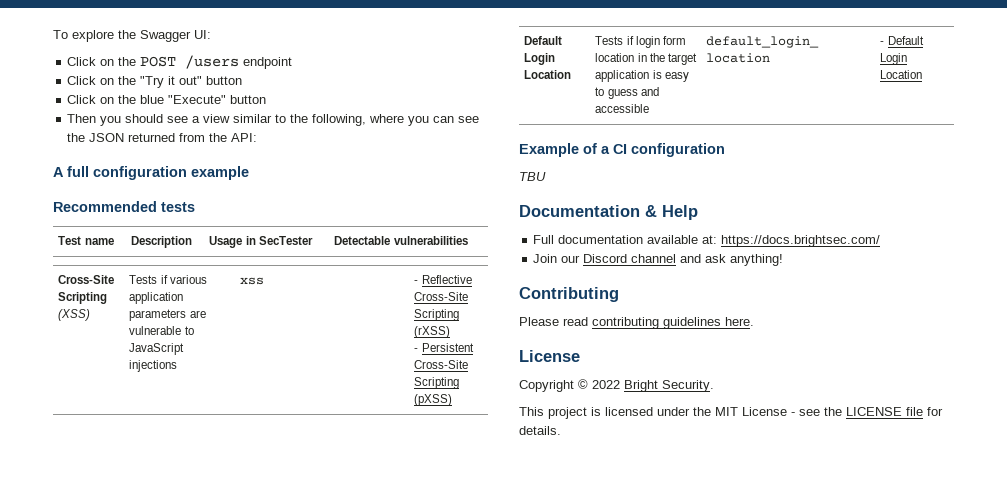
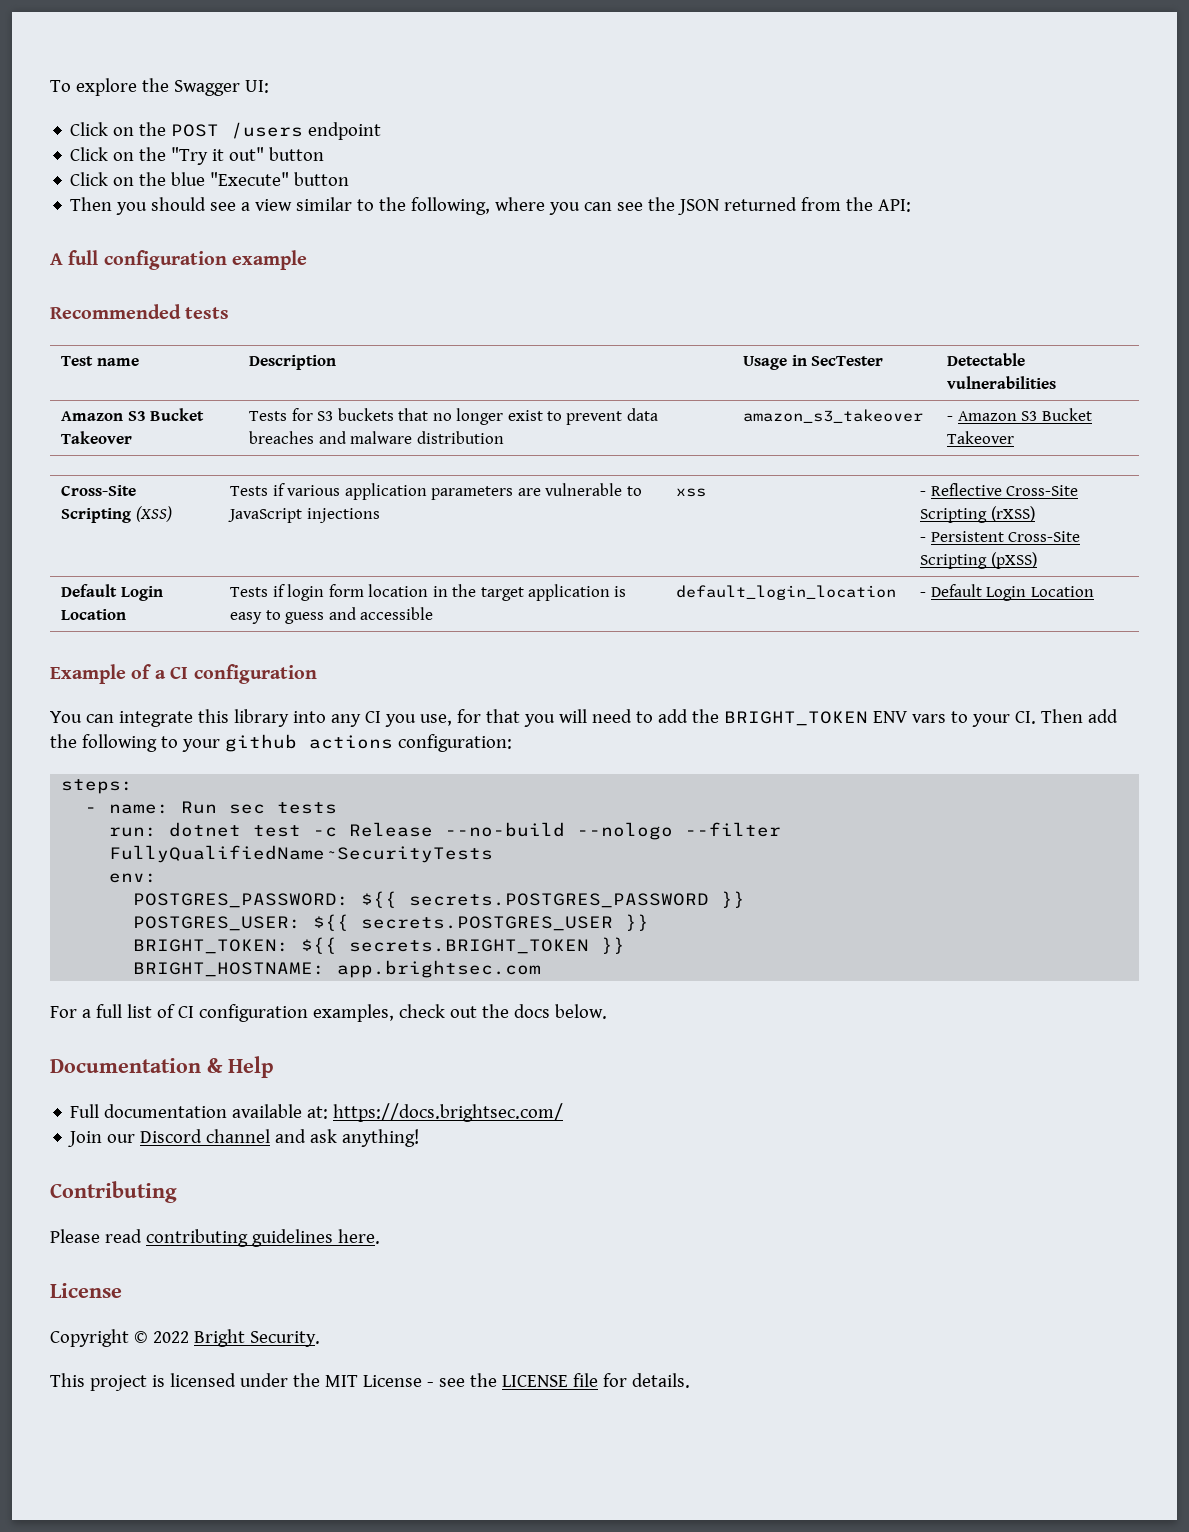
(468, 240) none -> [61,408,205,421] [61,431,133,444] [249,408,658,425] [249,431,504,444] [743,409,924,423] [947,408,1092,421] [947,431,1015,444] // Amazon S3 Bucket Takeover | Tests for S3 buckets that no longer exist to prevent data breaches and malware distribution | amazon_s3_takeover | - Amazon S3 Bucket Takeover
[519,172,546,181] TBU -> [50,709,1118,727] [50,734,512,752] [61,779,134,794] [85,801,338,814] [109,822,782,840] [109,845,494,863] [109,873,158,883] [133,891,746,908] [133,914,650,931] [133,937,626,954] [133,960,542,978] [50,1004,607,1022] You can integrate this library into any CI you use, for that you will need to add the BRIGHT_TOKEN ENV vars to your CI. Then add the following to your github actions configuration: // steps: // - name: Run sec tests // run: dotnet test -c Release --no-build --nologo --filter FullyQualifiedName~SecurityTests // env: // POSTGRES_PASSWORD: ${{ secrets.POSTGRES_PASSWORD }} // POSTGRES_USER: ${{ secrets.POSTGRES_USER }} // BRIGHT_TOKEN: ${{ secrets.BRIGHT_TOKEN }} // BRIGHT_HOSTNAME: app.brightsec.com // For a full list of CI configuration examples, check out the docs below.

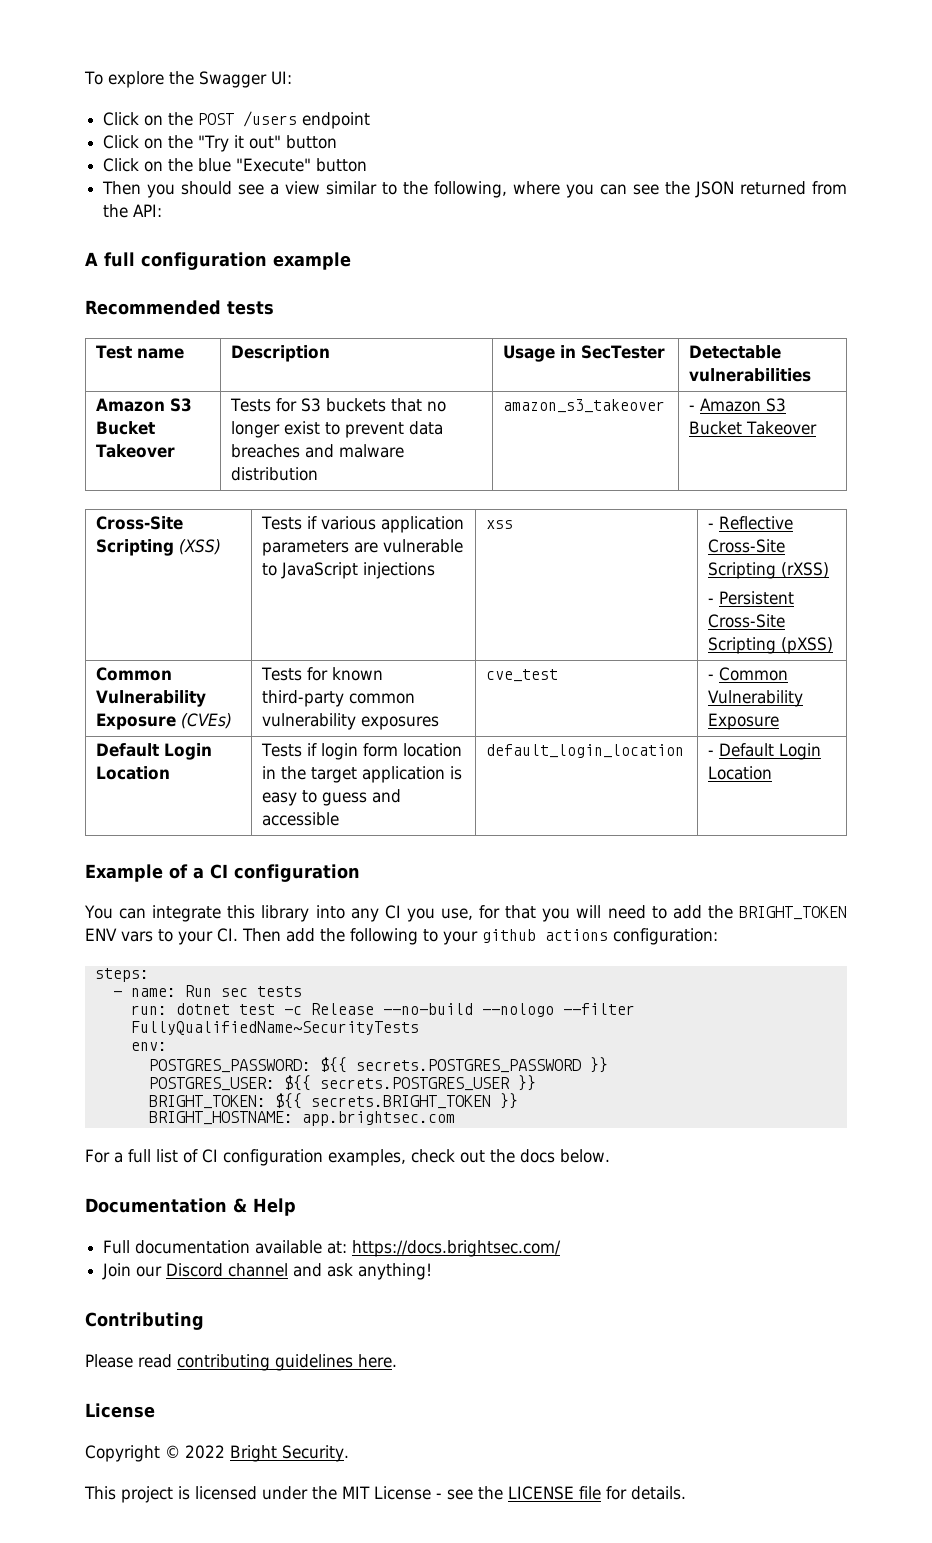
(1037, 560) none -> [96,667,173,681] [96,690,207,707] [96,713,233,730] [261,667,384,681] [262,690,416,707] [262,713,440,730] [486,669,559,682] [708,667,789,681] [708,690,804,707] [708,713,780,730] // Common Vulnerability Exposure (CVEs) | Tests for known third-party common vulnerability exposures | cve_test | - Common Vulnerability Exposure

